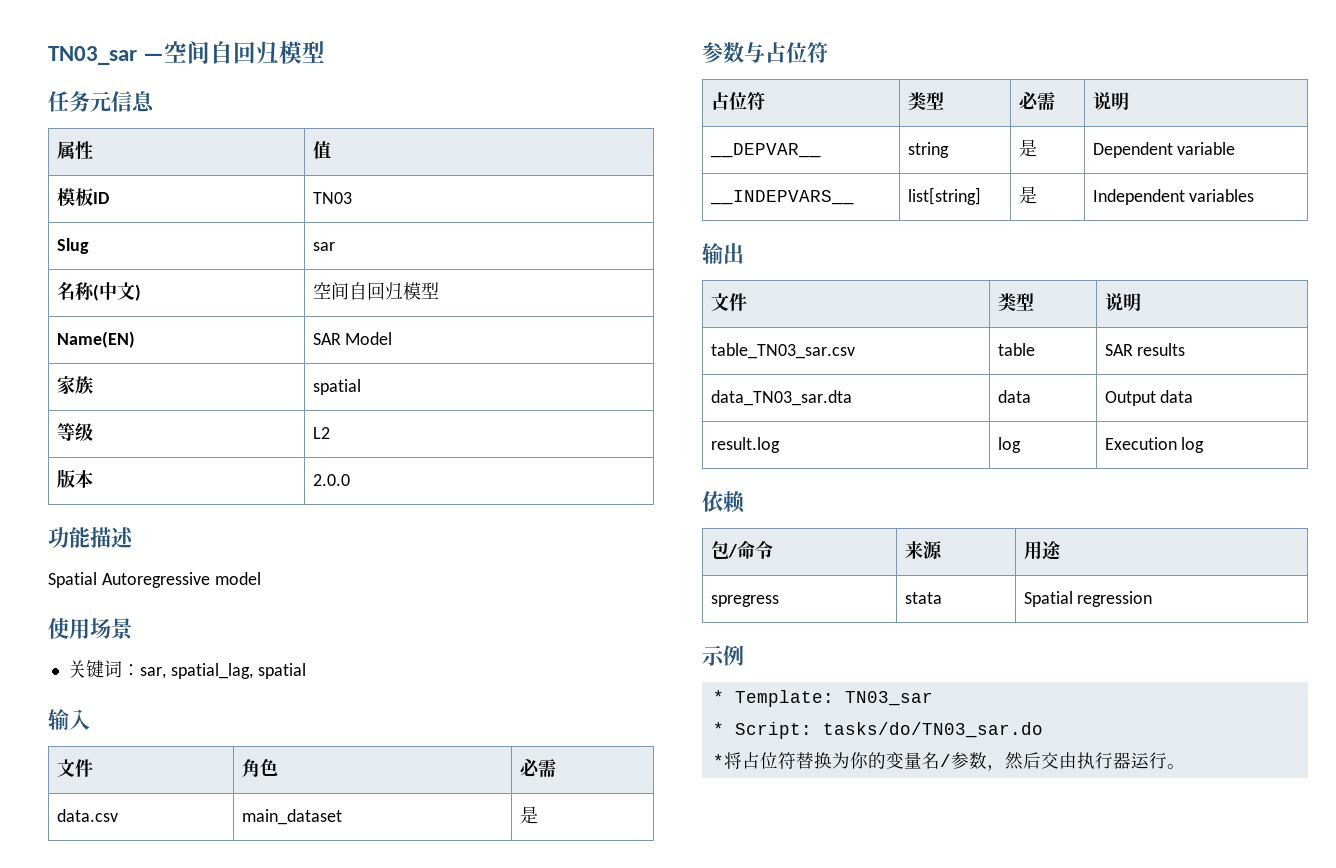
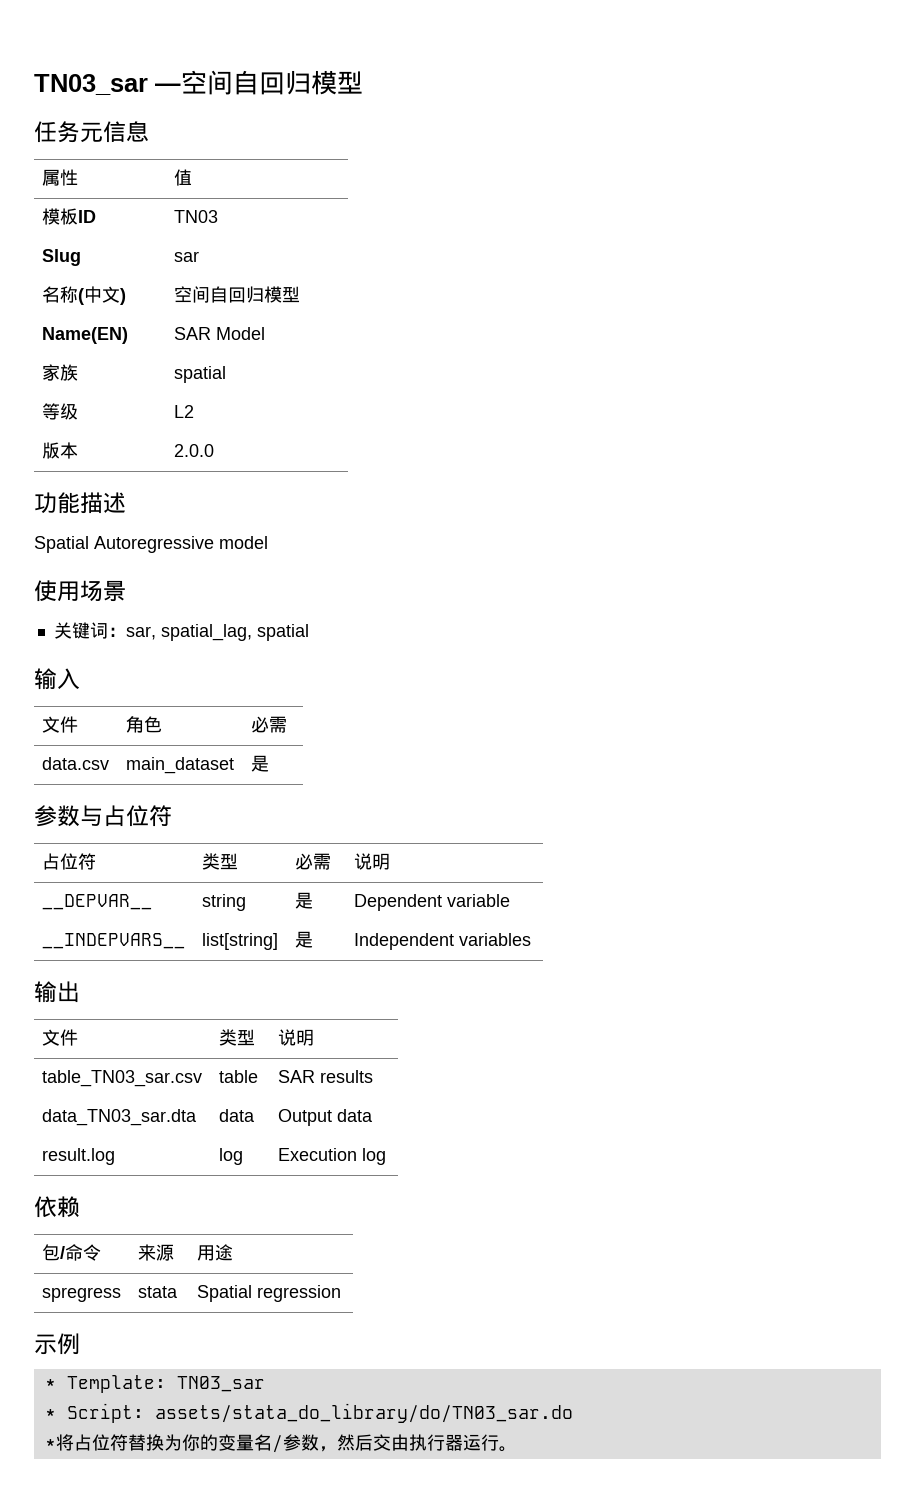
[822,722,1043,738] tasks/do/TN03_sar.do -> [154,1403,573,1423] assets/stata_do_library/do/TN03_sar.do

